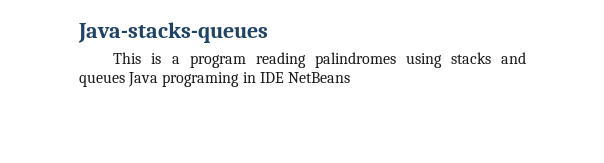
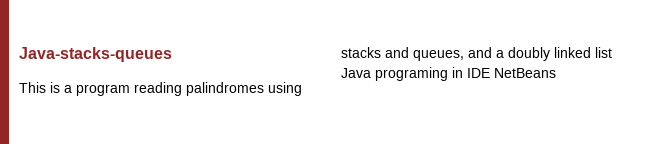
[79,74,125,87] queues -> [413,47,612,61] queues, and a doubly linked list

